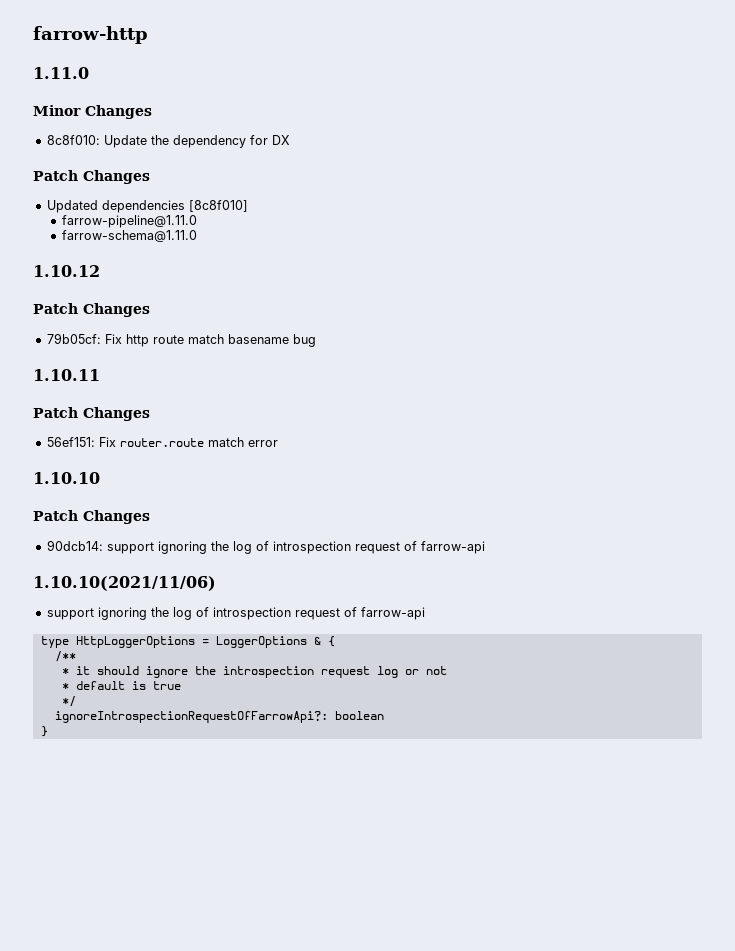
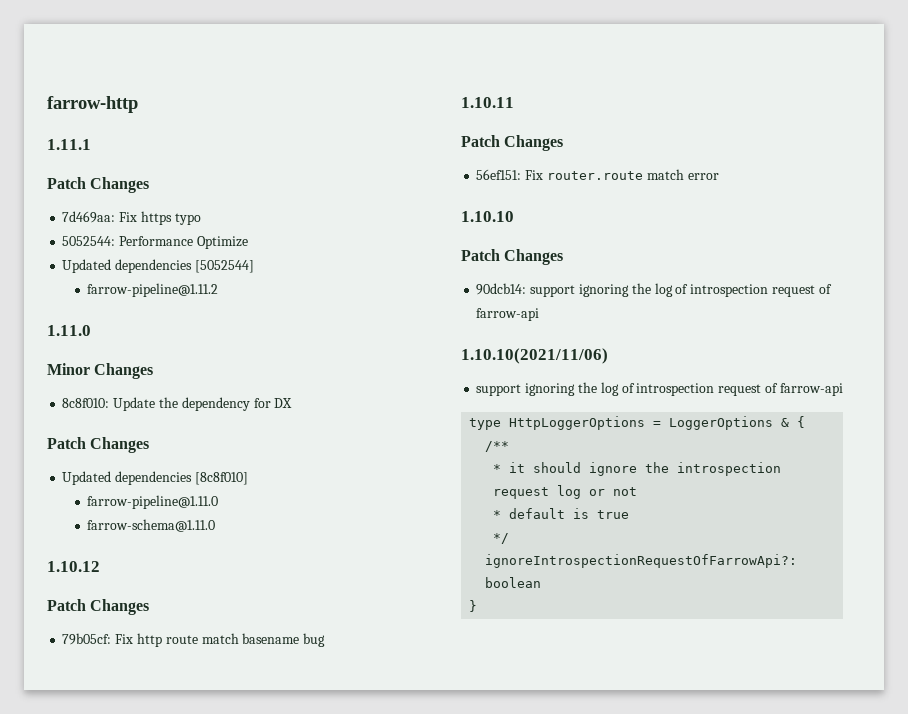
(148, 35) none -> [47,139,91,150] [47,177,150,193] [62,211,201,225] [62,236,248,249] [62,259,254,273] [87,283,219,297] // 1.11.1 // Patch Changes // 7d469aa: Fix https typo // 5052544: Performance Optimize // Updated dependencies [5052544] // farrow-pipeline@1.11.2

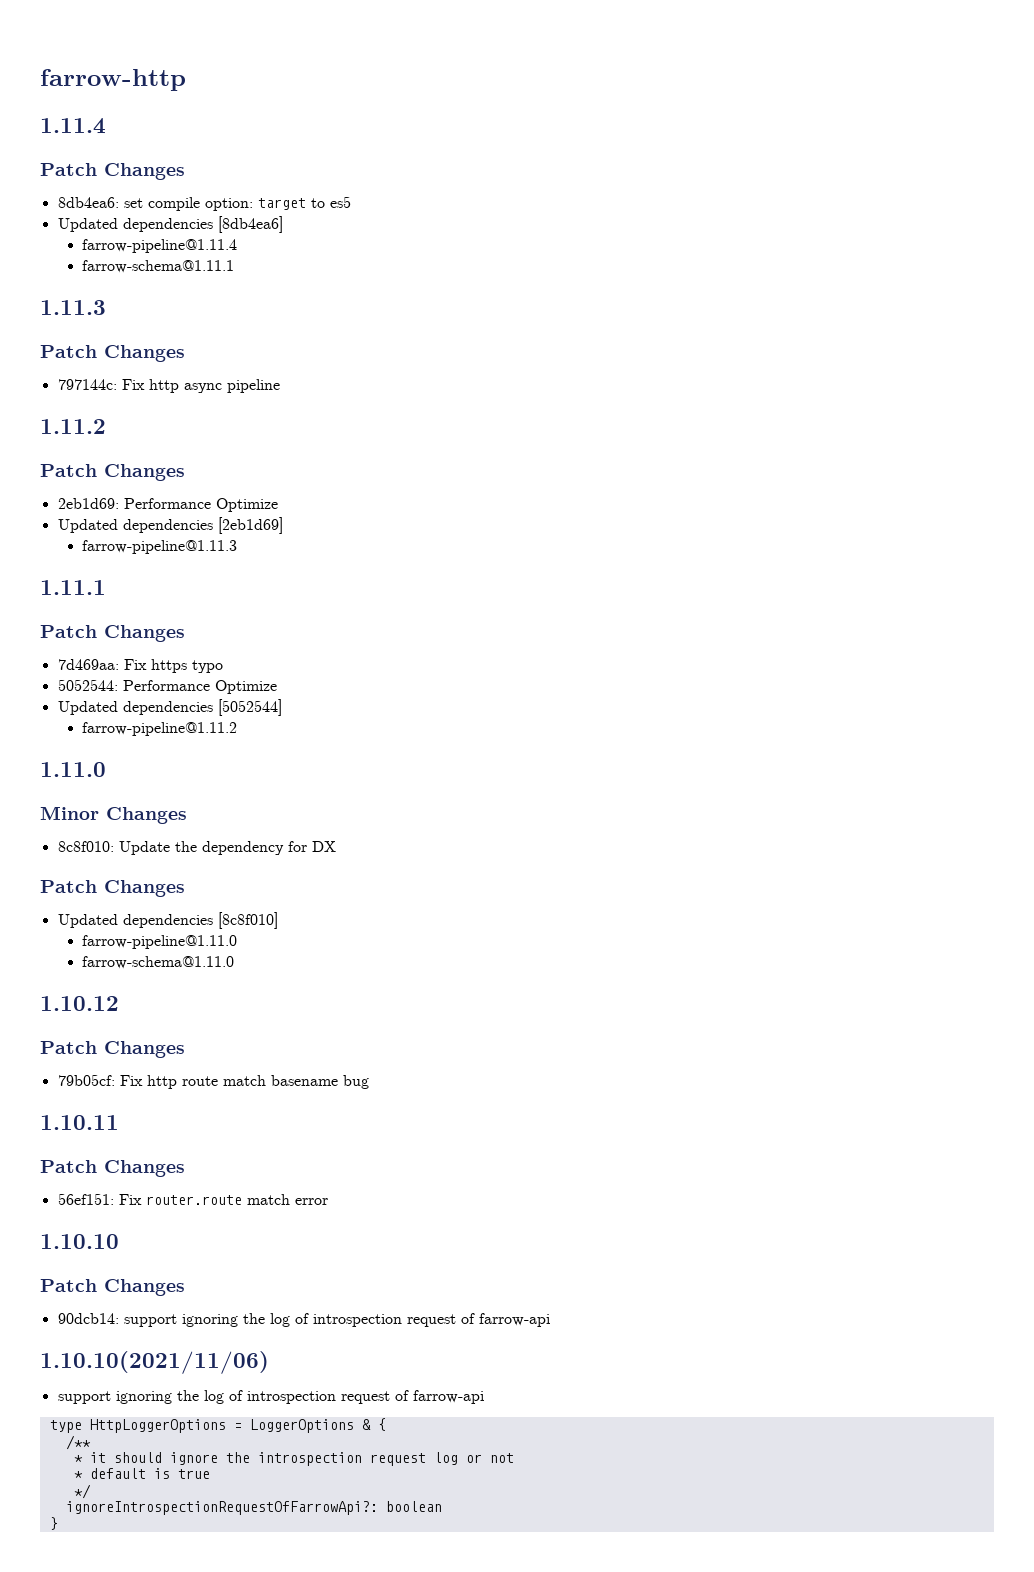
(138, 104) none -> [40,118,106,134] [40,163,185,180] [57,196,351,211] [57,216,283,233] [82,239,238,253] [82,260,235,273] [40,300,106,315] [40,345,185,362] [57,379,280,393] [40,419,106,434] [40,464,185,481] [57,498,278,512] [57,517,283,534] [82,540,238,554] // 1.11.4 // Patch Changes // 8db4ea6: set compile option: target to es5 // Updated dependencies [8db4ea6] // farrow-pipeline@1.11.4 // farrow-schema@1.11.1 // 1.11.3 // Patch Changes // 797144c: Fix http async pipeline // 1.11.2 // Patch Changes // 2eb1d69: Performance Optimize // Updated dependencies [2eb1d69] // farrow-pipeline@1.11.3

